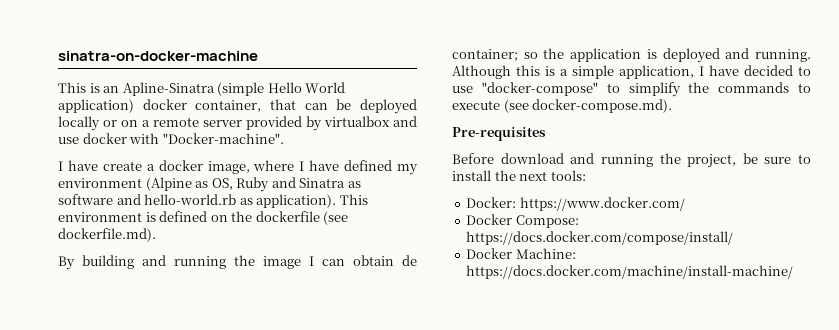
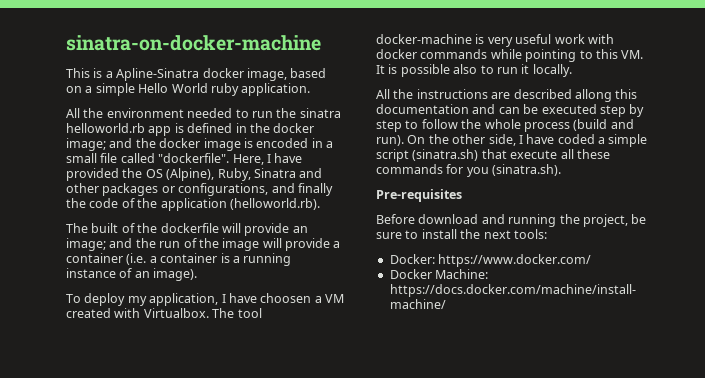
[103,82,346,96] [58,99,417,114] [58,116,417,131] [58,133,284,144] [58,160,418,175] [58,177,361,192] [58,194,368,208] [58,211,349,225] [58,228,156,242] [58,255,417,270] [452,48,811,63] [452,65,811,79] [452,82,811,97] [452,99,673,113] an Apline-Sinatra (simple Hello World application) docker container, that can be deployed locally or on a remote server provided by virtualbox and use docker with "Docker-machine". // I have create a docker image, where I have defined my environment (Alpine as OS, Ruby and Sinatra as software and hello-world.rb as application). This environment is defined on the dockerfile (see dockerfile.md). // By building and running the image I can obtain de container; so the application is deployed and running. Although this is a simple application, I have decided to use "docker-compose" to simplify the commands to execute (see docker-compose.md). -> [105,68,327,81] [66,83,311,96] [66,108,341,118] [66,123,315,136] [66,138,333,151] [66,153,303,165] [66,168,323,181] [66,183,333,196] [66,198,320,211] [66,223,308,236] [66,238,341,251] [66,253,292,266] [66,268,198,281] [66,293,344,306] [66,308,262,318] [376,34,614,47] [376,49,644,62] [376,64,572,77] [376,89,638,102] [376,104,645,117] [376,119,634,132] [376,134,648,147] [376,149,610,162] [376,164,562,177] a Apline-Sinatra docker image, based on a simple Hello World ruby application. // All the environment needed to run the sinatra helloworld.rb app is defined in the docker image; and the docker image is encoded in a small file called "dockerfile". Here, I have provided the OS (Alpine), Ruby, Sinatra and other packages or configurations, and finally the code of the application (helloworld.rb). // The built of the dockerfile will provide an image; and the run of the image will provide a container (i.e. a container is a running instance of an image). // To deploy my application, I have choosen a VM created with Virtualbox. The tool docker-machine is very useful work with docker commands while pointing to this VM. It is possible also to run it locally. // All the instructions are described allong this documentation and can be executed step by step to follow the whole process (build and run). On the other side, I have coded a simple script (sinatra.sh) that execute all these commands for you (sinatra.sh).
[466,214,579,228] [466,231,734,245] // Docker Compose: https://docs.docker.com/compose/install/ -> (592, 260) none

